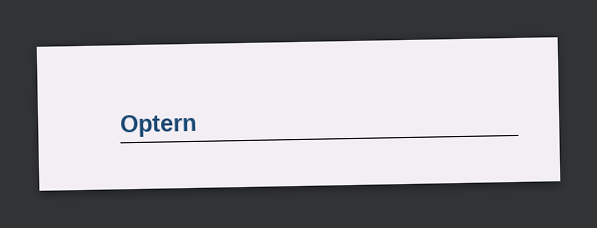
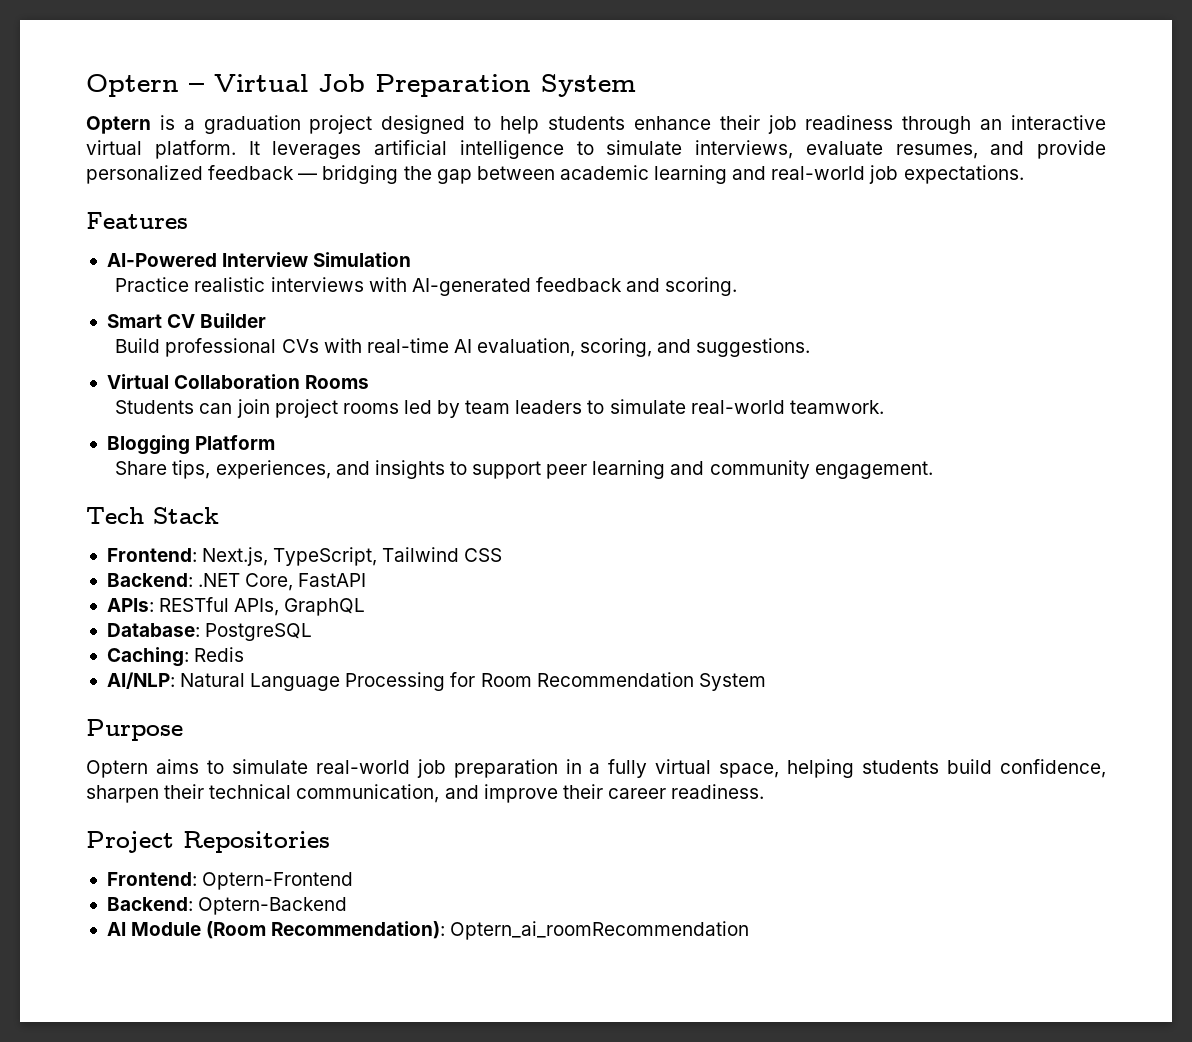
[119,113,197,138] Optern -> [86,74,636,97] [86,115,1106,134] [86,140,1106,159] [86,165,1024,184] [86,212,188,229] [106,252,412,267] [115,277,738,296] [106,313,267,328] [115,338,811,357] [106,374,370,389] [115,399,884,418] [106,435,276,455] [115,460,933,479] [86,507,219,524] [106,547,503,566] [106,573,367,591] [106,597,366,616] [106,623,313,641] [106,647,245,667] [106,672,766,691] [86,719,183,741] [86,759,1106,778] [86,784,765,803] [86,831,330,853] [106,872,354,890] [106,897,348,915] [106,921,750,940] Optern – Virtual Job Preparation System // Optern is a graduation project designed to help students enhance their job readiness through an interactive virtual platform. It leverages artificial intelligence to simulate interviews, evaluate resumes, and provide personalized feedback — bridging the gap between academic learning and real-world job expectations. // Features // AI-Powered Interview Simulation // Practice realistic interviews with AI-generated feedback and scoring. // Smart CV Builder // Build professional CVs with real-time AI evaluation, scoring, and suggestions. // Virtual Collaboration Rooms // Students can join project rooms led by team leaders to simulate real-world teamwork. // Blogging Platform // Share tips, experiences, and insights to support peer learning and community engagement. // Tech Stack // Frontend: Next.js, TypeScript, Tailwind CSS // Backend: .NET Core, FastAPI // APIs: RESTful APIs, GraphQL // Database: PostgreSQL // Caching: Redis // AI/NLP: Natural Language Processing for Room Recommendation System // Purpose // Optern aims to simulate real-world job preparation in a fully virtual space, helping students build confidence, sharpen their technical communication, and improve their career readiness. // Project Repositories // Frontend: Optern-Frontend // Backend: Optern-Backend // AI Module (Room Recommendation): Optern_ai_roomRecommendation

